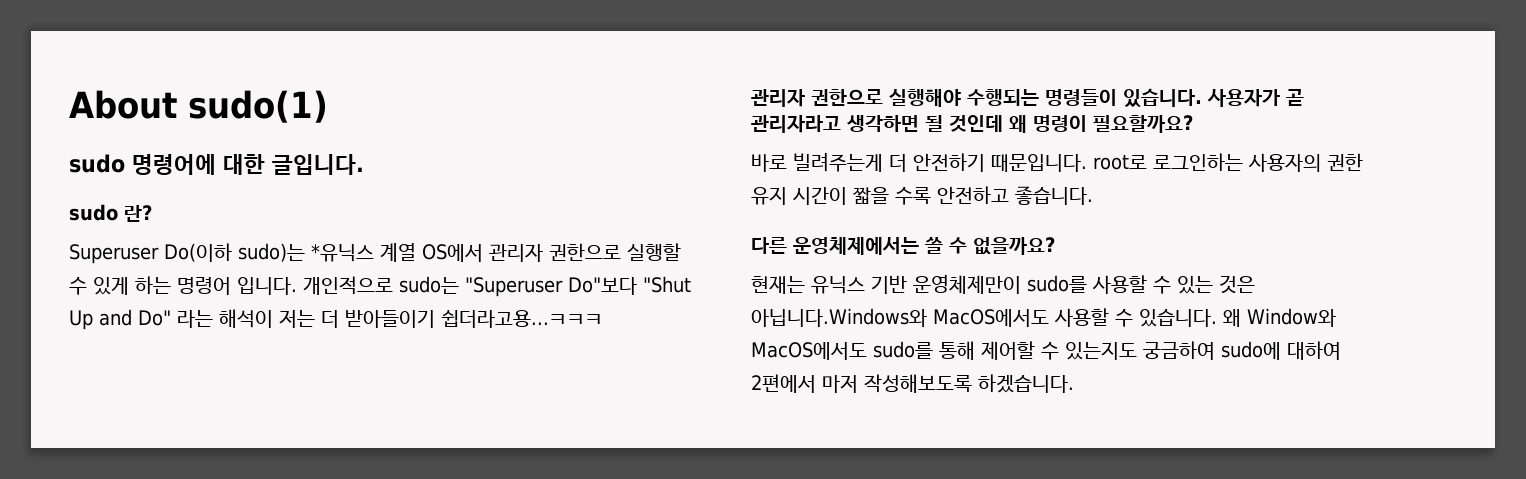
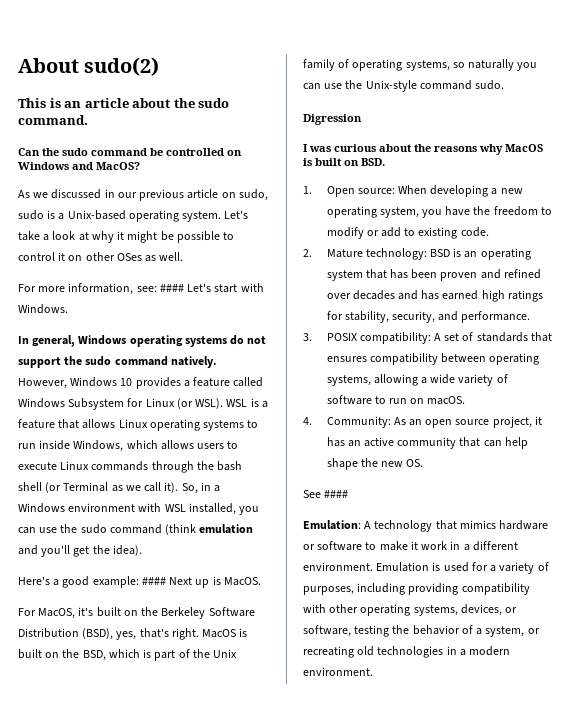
[188,90,328,123] [69,154,364,175] [69,204,152,222] [69,243,681,264] [69,276,691,297] [69,309,603,330] [751,88,1304,107] [751,115,1193,133] [751,152,1363,172] [751,186,1093,205] [751,237,1055,255] [751,274,1255,294] [751,308,1336,327] [751,341,1341,360] [751,374,1074,393] sudo(1) // sudo 명령어에 대한 글입니다. // sudo 란? // Superuser Do(이하 sudo)는 *유닉스 계열 OS에서 관리자 권한으로 실행할 수 있게 하는 명령어 입니다. 개인적으로 sudo는 "Superuser Do"보다 "Shut Up and Do" 라는 해석이 저는 더 받아들이기 쉽더라고용...ㅋㅋㅋ // 관리자 권한으로 실행해야 수행되는 명령들이 있습니다. 사용자가 곧 관리자라고 생각하면 될 것인데 왜 명령이 필요할까요? // 바로 빌려주는게 더 안전하기 때문입니다. root로 로그인하는 사용자의 권한 유지 시간이 짧을 수록 안전하고 좋습니다. // 다른 운영체제에서는 쓸 수 없을까요? // 현재는 유닉스 기반 운영체제만이 sudo를 사용할 수 있는 것은 아닙니다.Windows와 MacOS에서도 사용할 수 있습니다. 왜 Window와 MacOS에서도 sudo를 통해 제어할 수 있는지도 궁금하여 sudo에 대하여 2편에서 마저 작성해보도록 하겠습니다. -> [84,57,160,76] [18,98,230,108] [18,115,88,125] [18,148,242,156] [18,162,140,170] [18,189,268,201] [18,210,249,222] [18,231,235,243] [18,252,184,262] [18,283,264,295] [18,304,68,314] [18,335,267,347] [18,356,217,368] [18,377,264,389] [18,398,268,410] [18,419,259,431] [18,440,239,452] [18,461,243,473] [18,482,221,494] [18,503,260,515] [18,524,254,535] [18,545,142,557] [18,576,261,588] [18,607,255,619] [18,628,248,640] [18,649,238,661] [303,59,538,71] [303,80,505,92] [303,114,362,125] [303,144,543,155] [303,158,385,166] [303,185,523,197] [326,206,552,218] [326,227,489,239] [303,248,531,260] [326,269,541,281] [326,290,543,302] [326,311,531,323] [303,332,552,344] [326,353,540,365] [326,374,508,386] [326,395,466,405] [303,416,542,428] [326,437,528,449] [326,458,424,470] [303,490,349,498] [303,520,549,532] [303,541,518,551] [303,562,549,574] [303,583,530,595] [303,604,518,616] [303,625,540,637] [303,646,511,658] [303,667,373,676] sudo(2) // This is an article about the sudo command. // Can the sudo command be controlled on Windows and MacOS? // As we discussed in our previous article on sudo, sudo is a Unix-based operating system. Let's take a look at why it might be possible to control it on other OSes as well. // For more information, see: #### Let's start with Windows. // In general, Windows operating systems do not support the sudo command natively. However, Windows 10 provides a feature called Windows Subsystem for Linux (or WSL). WSL is a feature that allows Linux operating systems to run inside Windows, which allows users to execute Linux commands through the bash shell (or Terminal as we call it). So, in a Windows environment with WSL installed, you can use the sudo command (think emulation and you'll get the idea). // Here's a good example: #### Next up is MacOS. // For MacOS, it's built on the Berkeley Software Distribution (BSD), yes, that's right. MacOS is built on the BSD, which is part of the Unix family of operating systems, so naturally you can use the Unix-style command sudo. // Digression // I was curious about the reasons why MacOS is built on BSD. // 1. Open source: When developing a new operating system, you have the freedom to modify or add to existing code. // 2. Mature technology: BSD is an operating system that has been proven and refined over decades and has earned high ratings for stability, security, and performance. // 3. POSIX compatibility: A set of standards that ensures compatibility between operating systems, allowing a wide variety of software to run on macOS. // 4. Community: As an open source project, it has an active community that can help shape the new OS. // See #### // Emulation: A technology that mimics hardware or software to make it work in a different environment. Emulation is used for a variety of purposes, including providing compatibility with other operating systems, devices, or software, testing the behavior of a system, or recreating old technologies in a modern environment.

